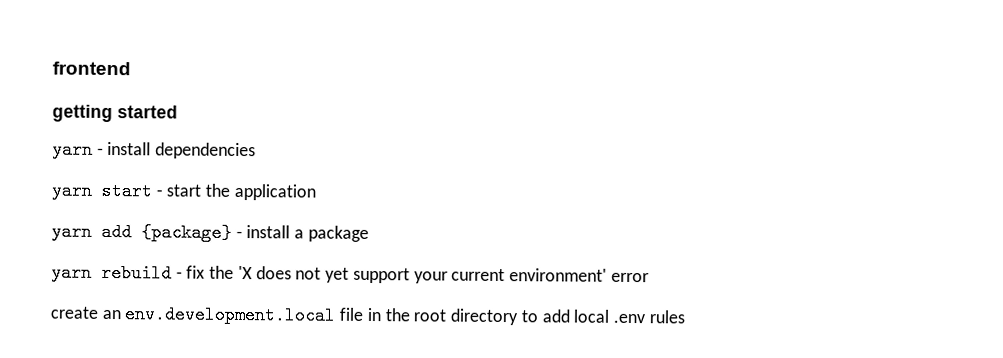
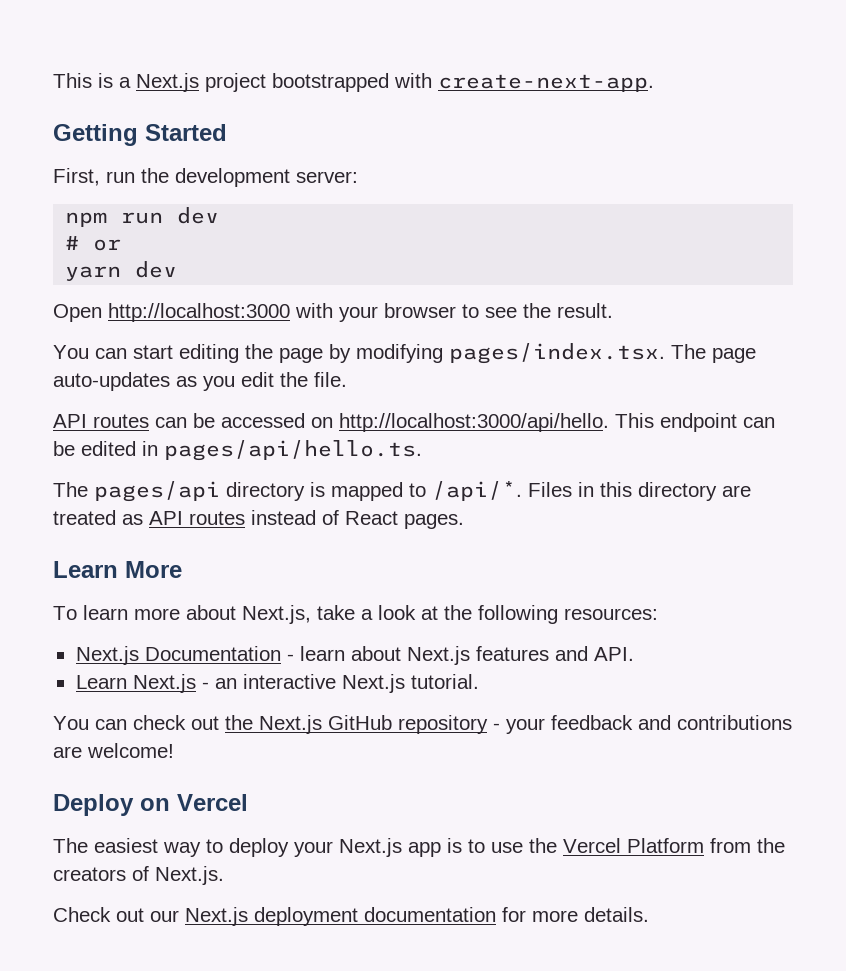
[52,61,131,76] [52,104,178,123] [52,140,257,160] [51,181,316,201] [51,222,369,242] [51,263,649,284] [50,305,685,326] frontend // getting started // yarn - install dependencies // yarn start - start the application // yarn add {package} - install a package // yarn rebuild - fix the 'X does not yet support your current environment' error // create an env.development.local file in the root directory to add local .env rules -> [53,73,654,92] [53,124,227,146] [53,168,358,187] [65,207,220,227] [65,236,122,251] [65,261,178,281] [53,303,613,322] [53,343,756,364] [53,372,347,391] [53,413,775,432] [53,440,422,461] [53,481,751,502] [53,510,464,529] [53,561,182,578] [53,605,658,624] [75,646,634,665] [75,674,479,693] [53,715,792,734] [53,743,174,758] [53,794,248,816] [53,838,785,857] [53,866,224,885] [53,907,649,926] This is a Next.js project bootstrapped with create-next-app. // Getting Started // First, run the development server: // npm run dev // # or // yarn dev // Open http://localhost:3000 with your browser to see the result. // You can start editing the page by modifying pages/index.tsx. The page auto-updates as you edit the file. // API routes can be accessed on http://localhost:3000/api/hello. This endpoint can be edited in pages/api/hello.ts. // The pages/api directory is mapped to /api/*. Files in this directory are treated as API routes instead of React pages. // Learn More // To learn more about Next.js, take a look at the following resources: // Next.js Documentation - learn about Next.js features and API. // Learn Next.js - an interactive Next.js tutorial. // You can check out the Next.js GitHub repository - your feedback and contributions are welcome! // Deploy on Vercel // The easiest way to deploy your Next.js app is to use the Vercel Platform from the creators of Next.js. // Check out our Next.js deployment documentation for more details.

